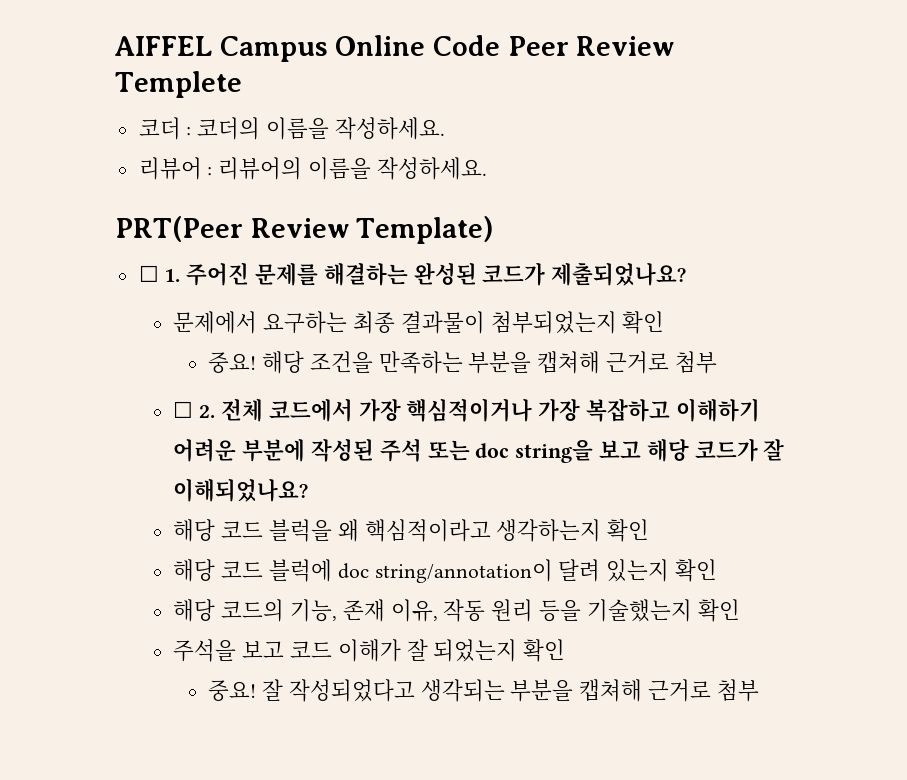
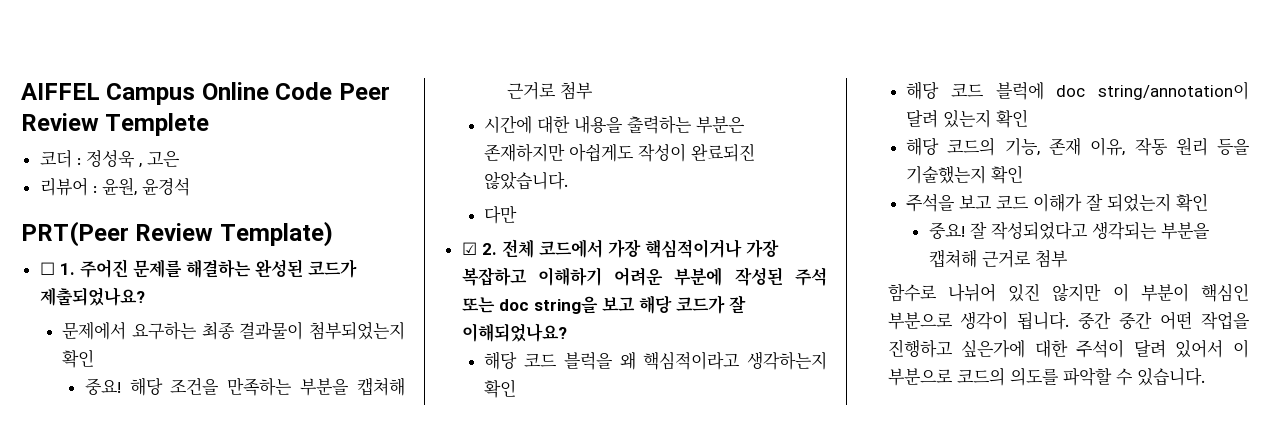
[197,117,445,140] 코더의 이름을 작성하세요. -> [85,150,180,168] 정성욱 , 고은
[218,157,487,180] 리뷰어의 이름을 작성하세요. -> [101,177,190,196] 윤원, 윤경석
[173,401,194,418] ☐ -> [484,115,746,134] [484,143,756,162] [484,171,569,190] [484,205,518,224] [461,242,477,255] 시간에 대한 내용을 출력하는 부분은 존재하지만 아쉽게도 작성이 완료되진 않았습니다. // 다만 // ☑
(759, 690) none -> [887,283,1249,302] [887,311,1250,330] [887,339,1249,358] [887,367,1205,386] // 함수로 나뉘어 있진 않지만 이 부분이 핵심인 부분으로 생각이 됩니다. 중간 중간 어떤 작업을 진행하고 싶은가에 대한 주석이 달려 있어서 이 부분으로 코드의 의도를 파악할 수 있습니다.

